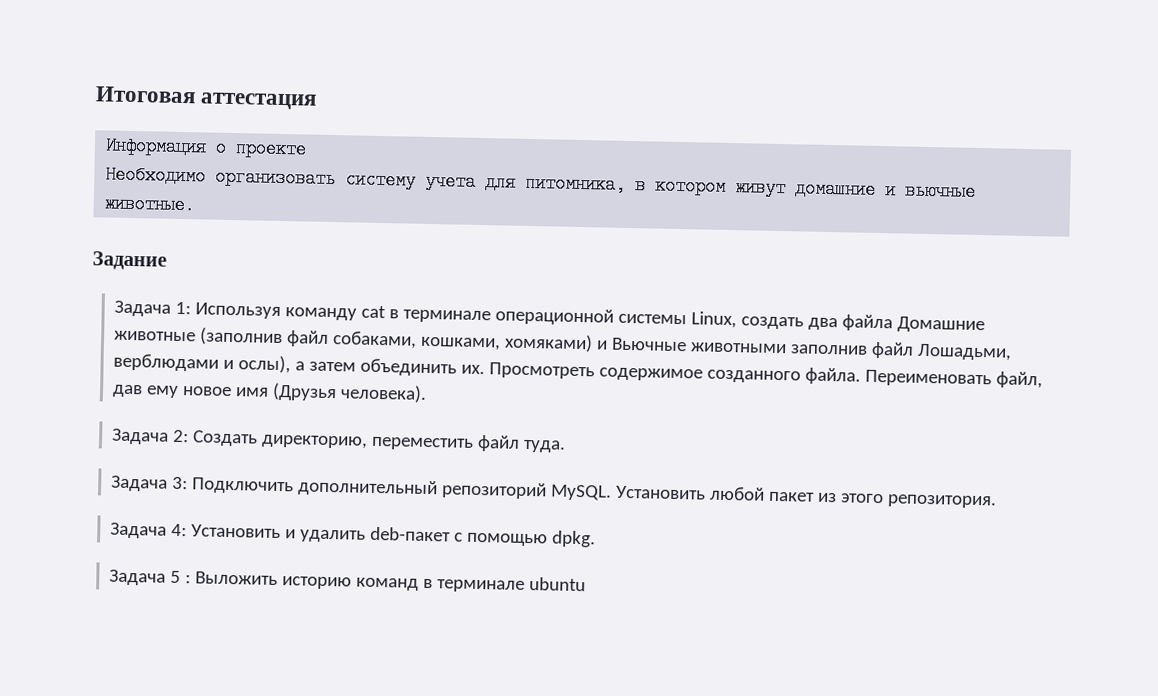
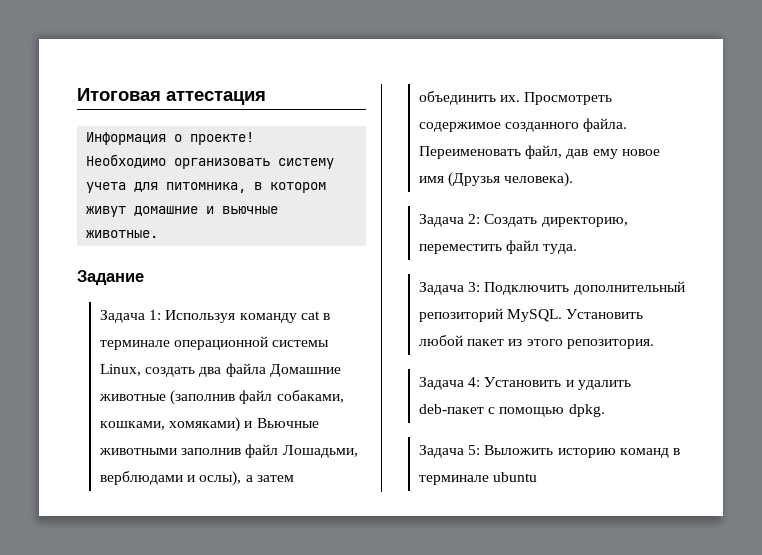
[235,140,308,159] проекте -> [190,132,255,145] проекте!
[169,570,191,584] 5 : -> [468,445,481,455] 5:

